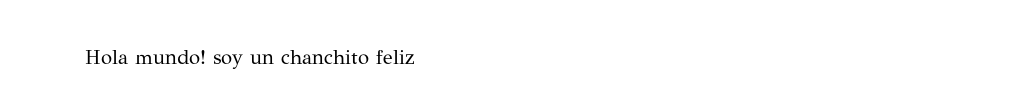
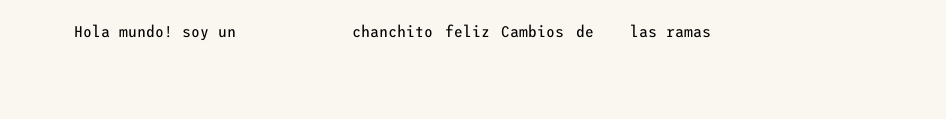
(414, 57) none -> [501,24,711,38] Cambios de las ramas

